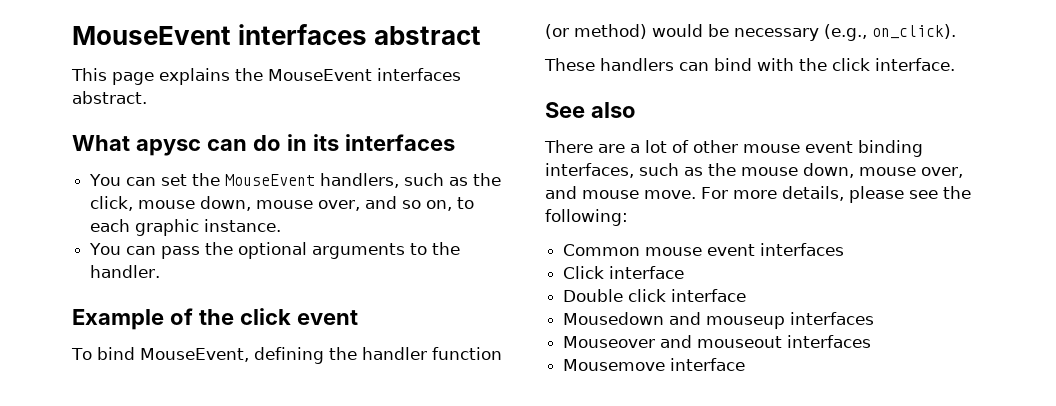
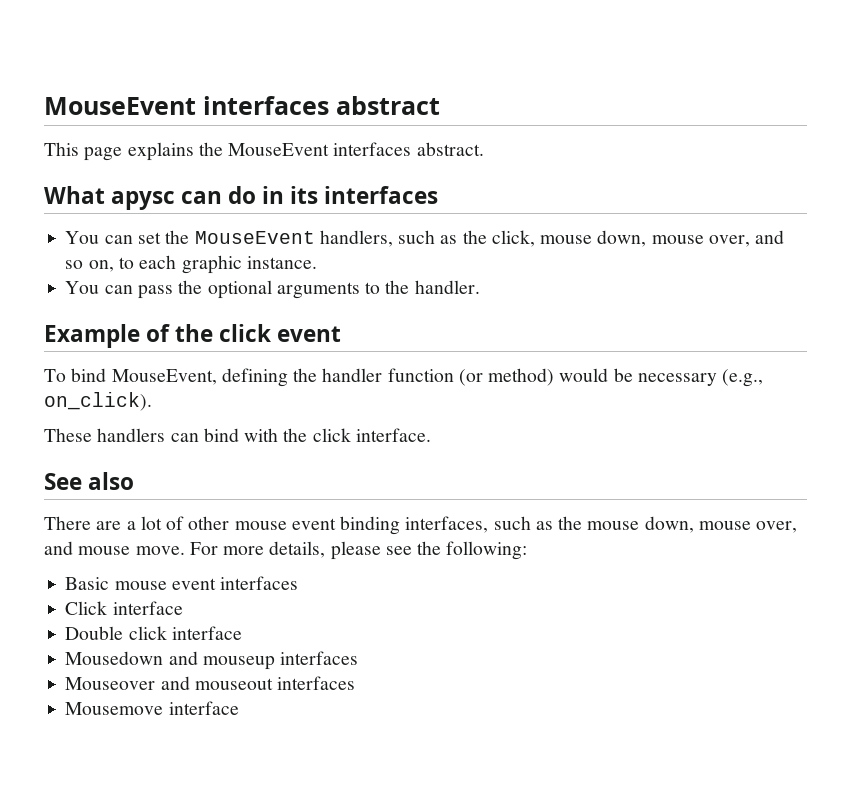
[563,244,641,256] Common -> [65,577,110,590] Basic

